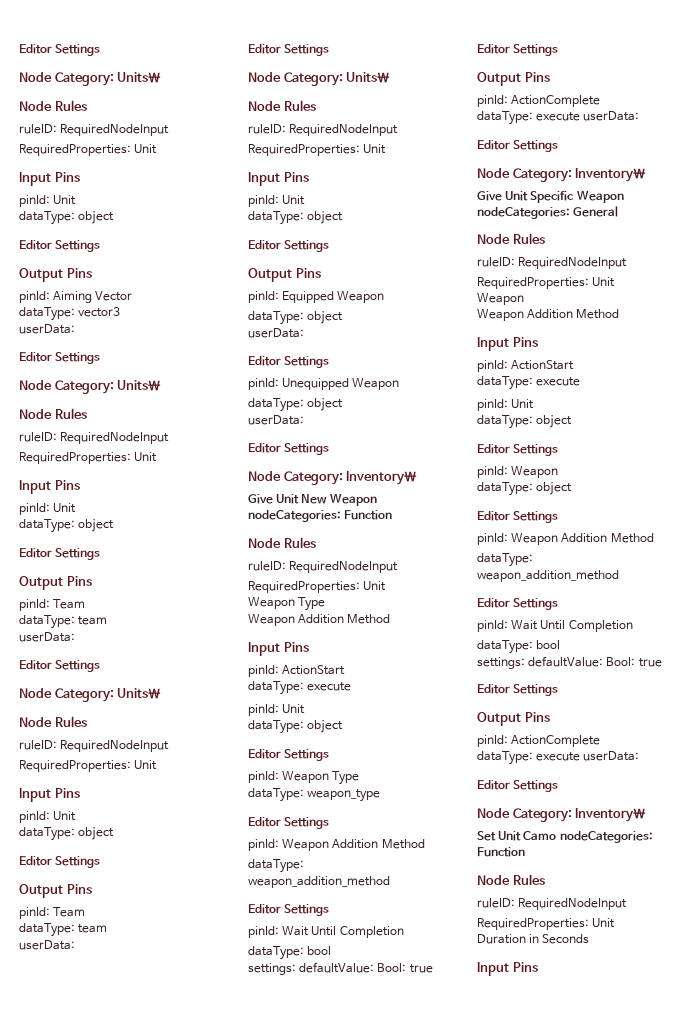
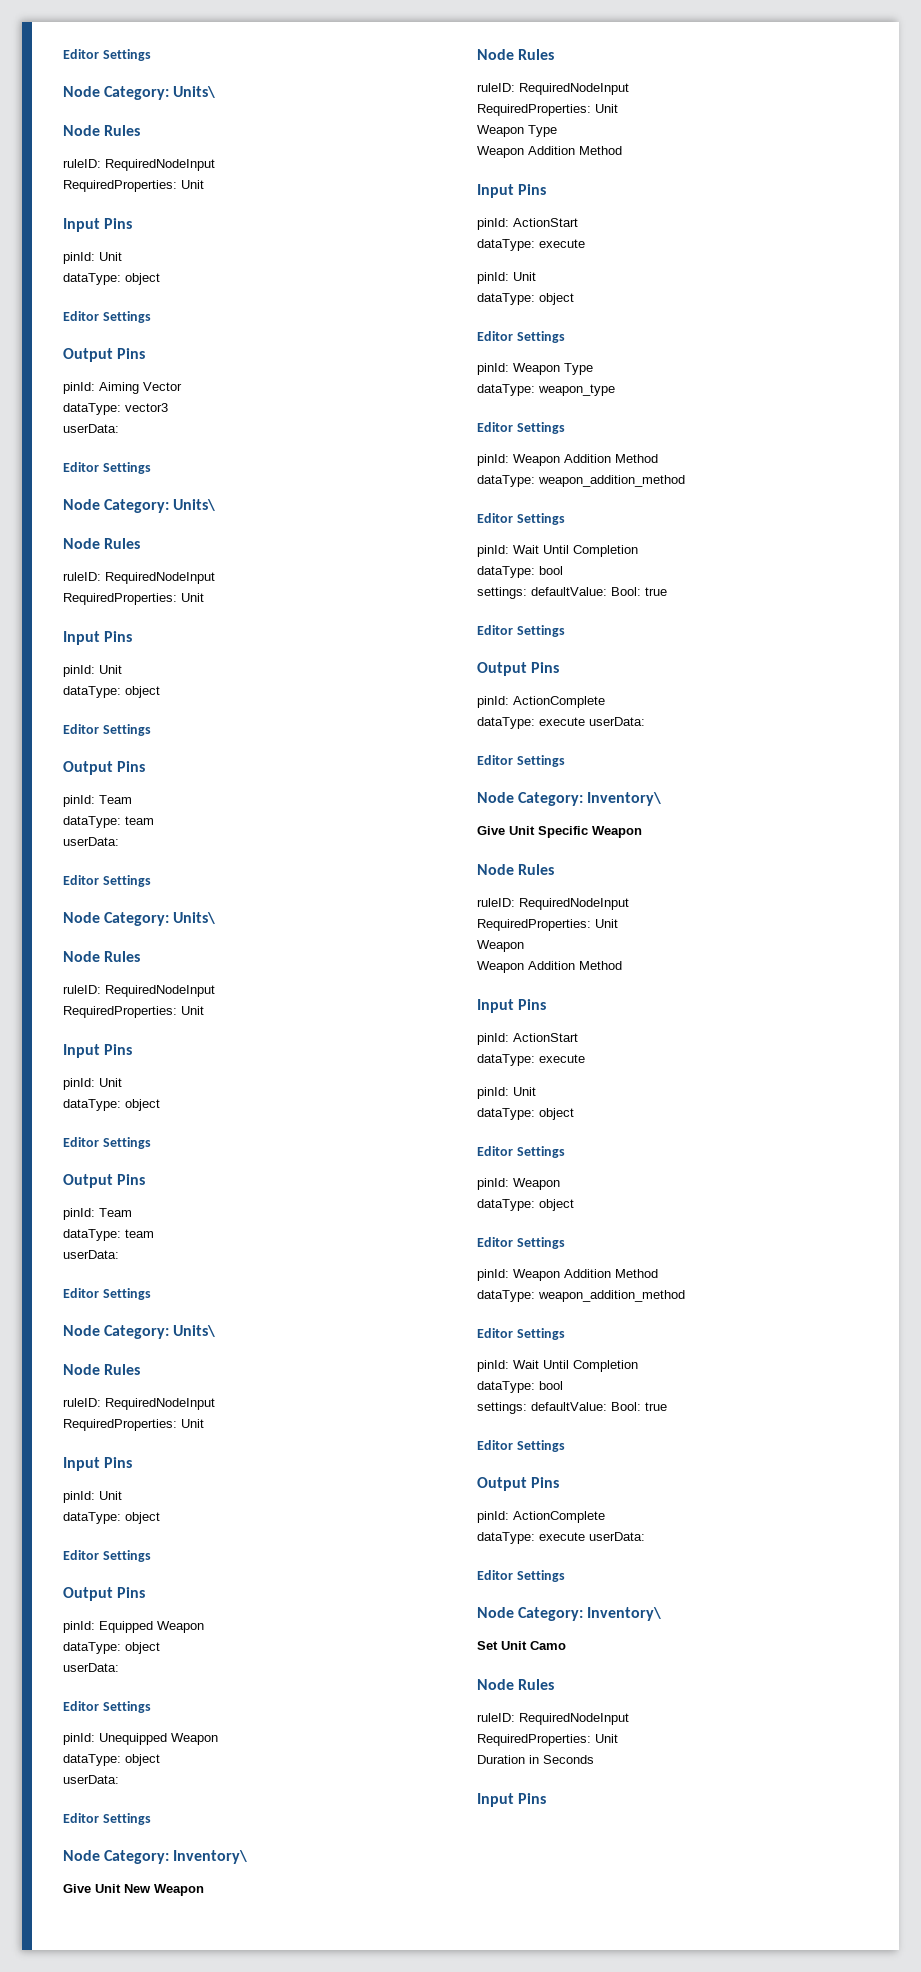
[248,510,393,522] nodeCategories: Function -> (204, 1890) none
[477,206,619,219] nodeCategories: General -> (642, 832) none
[559,831,653,843] [477,847,525,857] nodeCategories: Function -> (566, 1645) none

